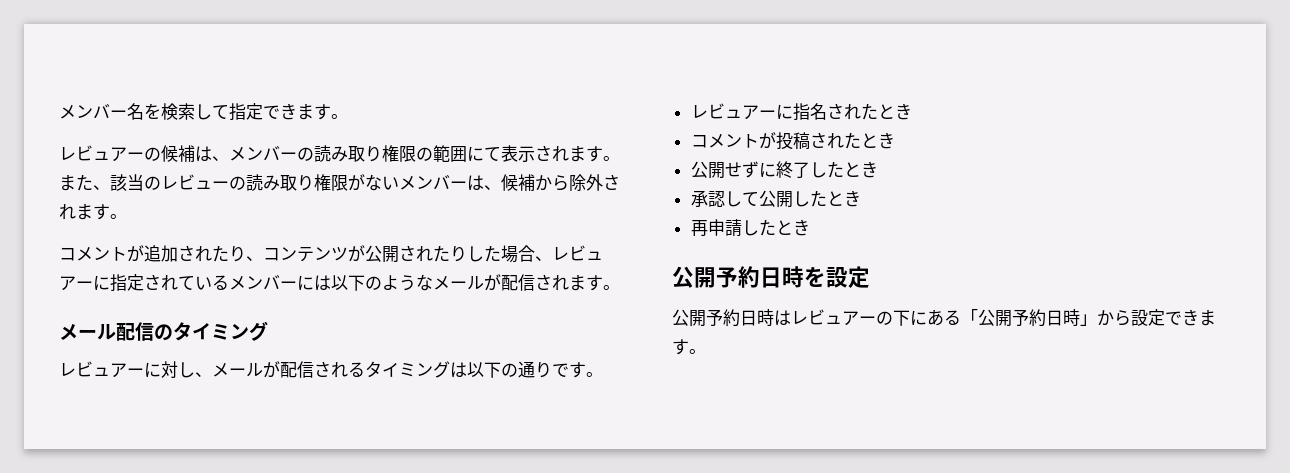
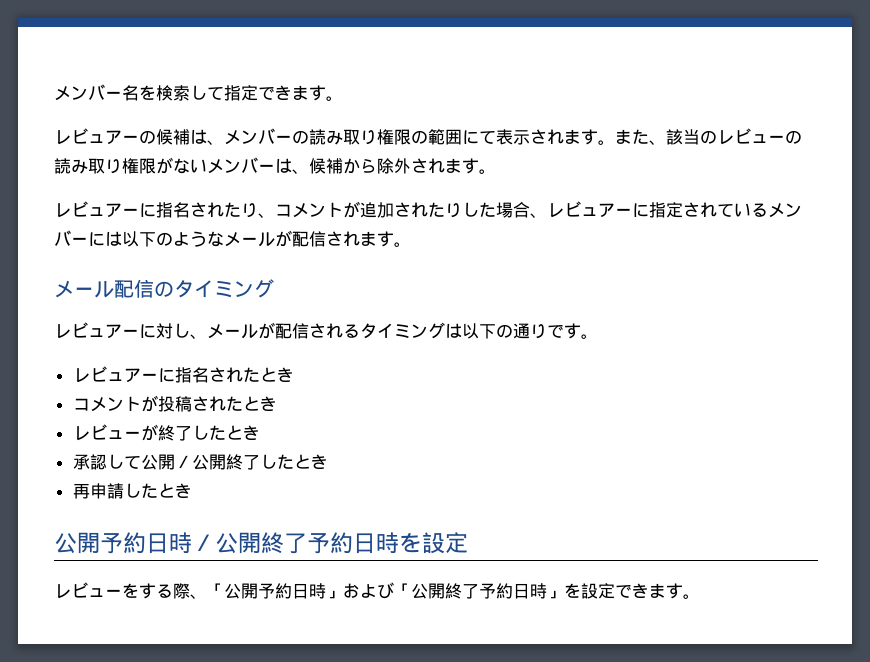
(127, 216) none -> [54,201,275,218] レビュアーに指名されたり、
[246,245,467,263] 、コンテンツが公開されたり -> (462, 210) none
[690,161,776,179] 公開せずに -> [72,424,158,441] レビューが
(793, 199) none -> [174,454,260,470] ／公開終了
[804,266,870,288] [672,309,1131,327] を設定 // 公開予約日時はレビュアーの下にある「公開予約日時」から -> [192,532,468,554] [54,582,581,599] ／公開終了予約日時を設定 // レビューをする際、「公開予約日時」および「公開終了予約日時」を

